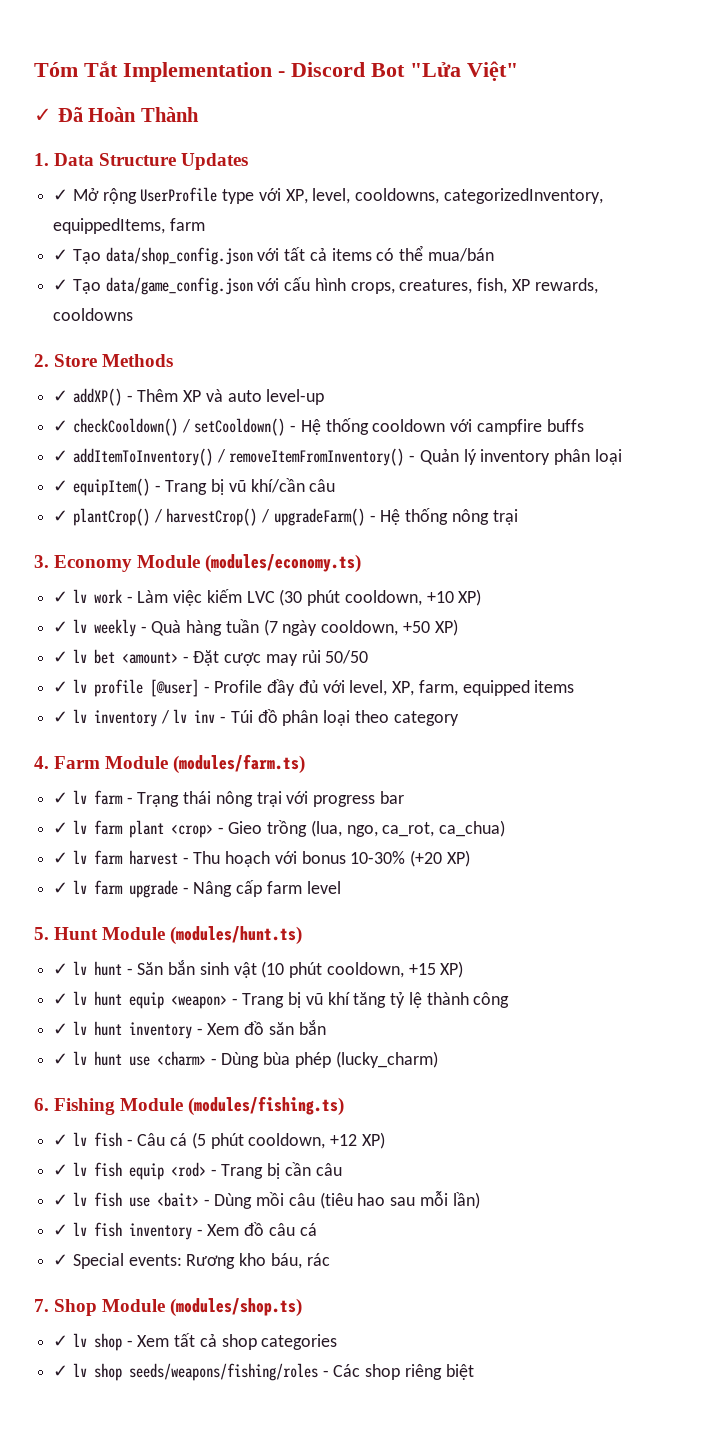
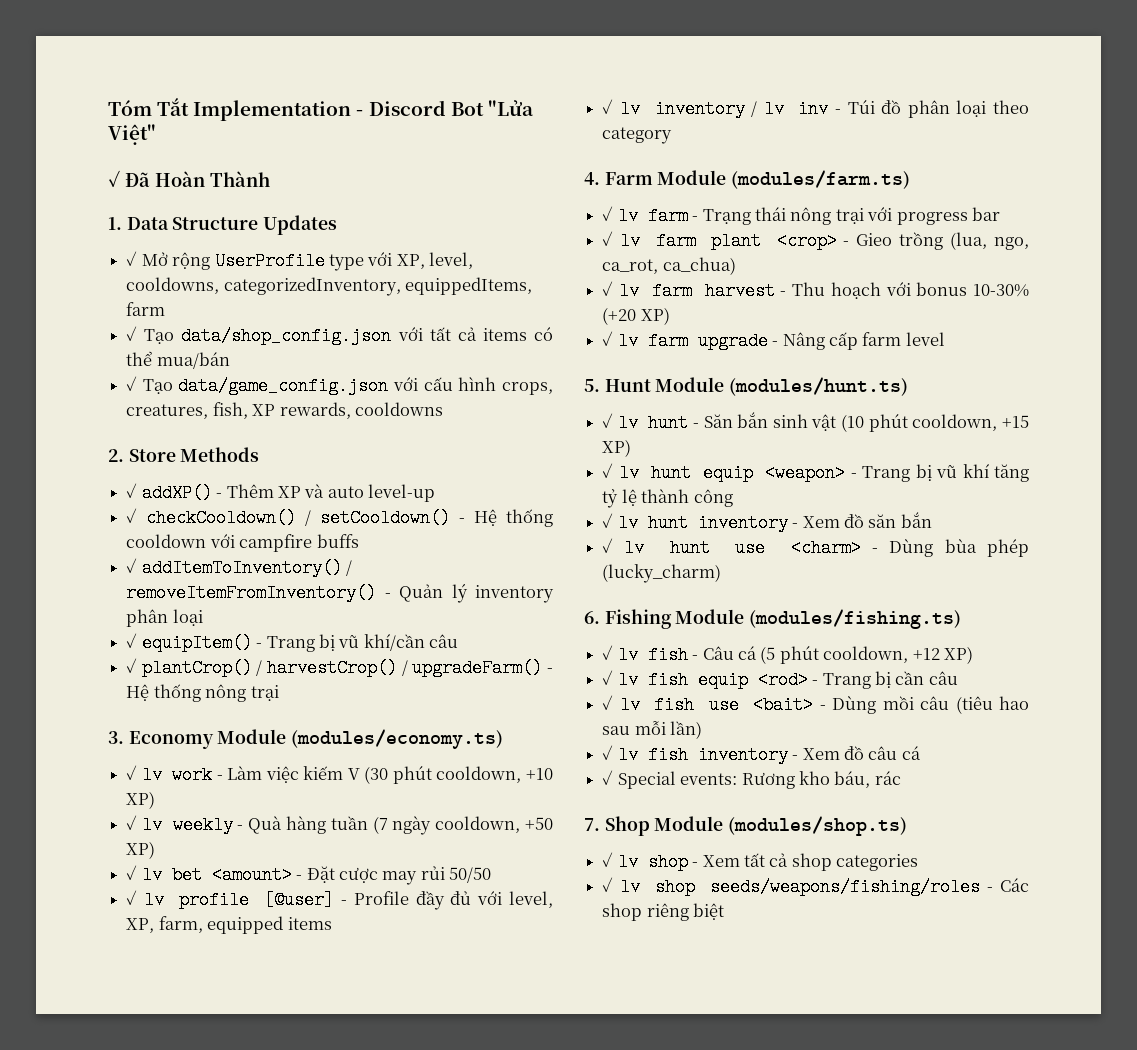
[246,591,275,603] LVC -> [347,768,360,780] V

